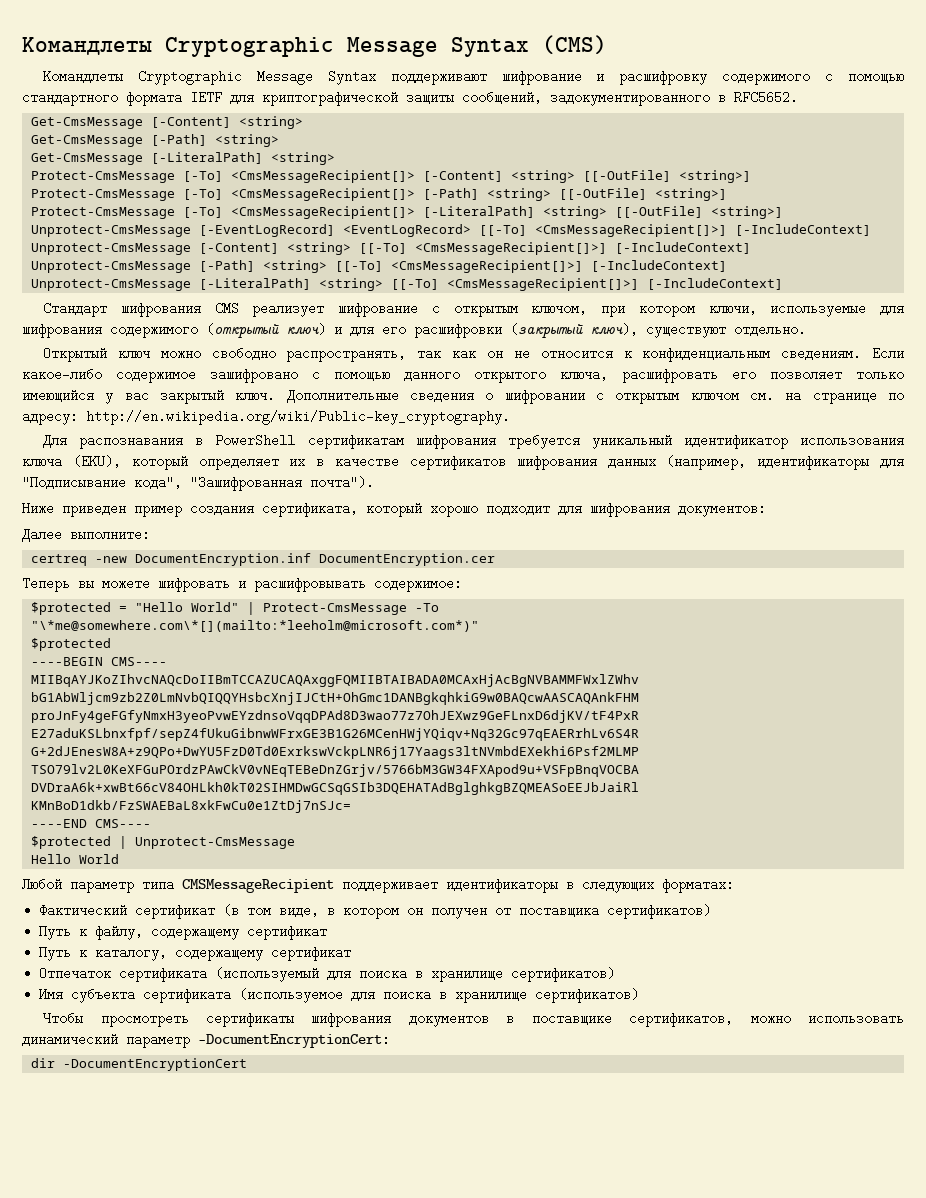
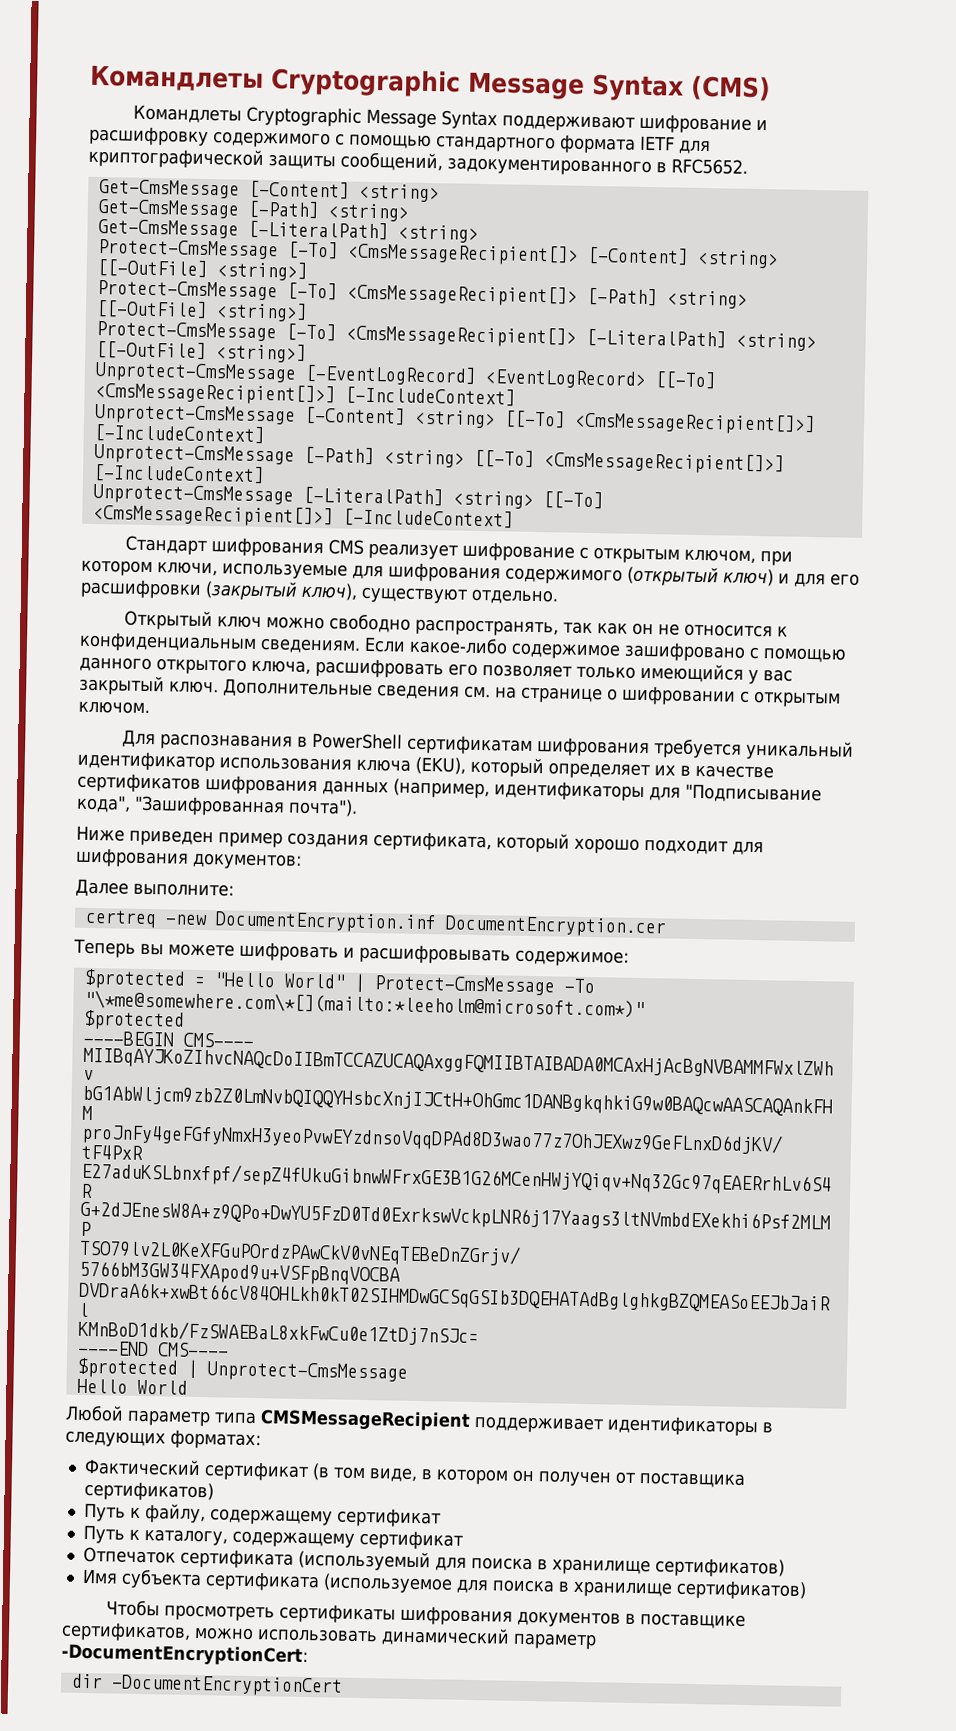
(474, 395) none -> [464,685,603,704] см. на странице
[690,387,905,404] [22,408,510,425] ключом см. на странице по адресу: http://en.wikipedia.org/wiki/Public-key_cryptography. -> [78,700,150,715] ключом.

